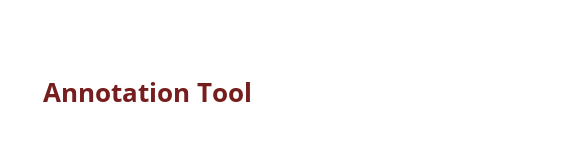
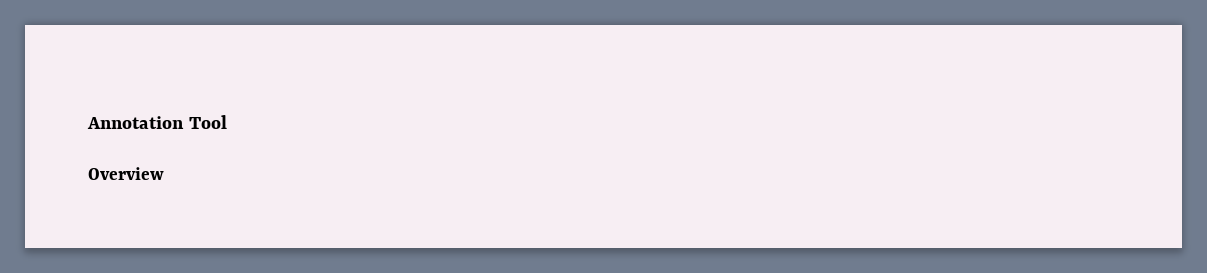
(253, 92) none -> [88,167,164,180] // Overview

